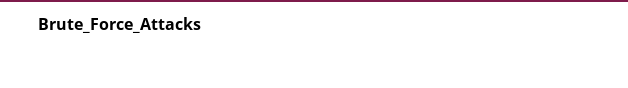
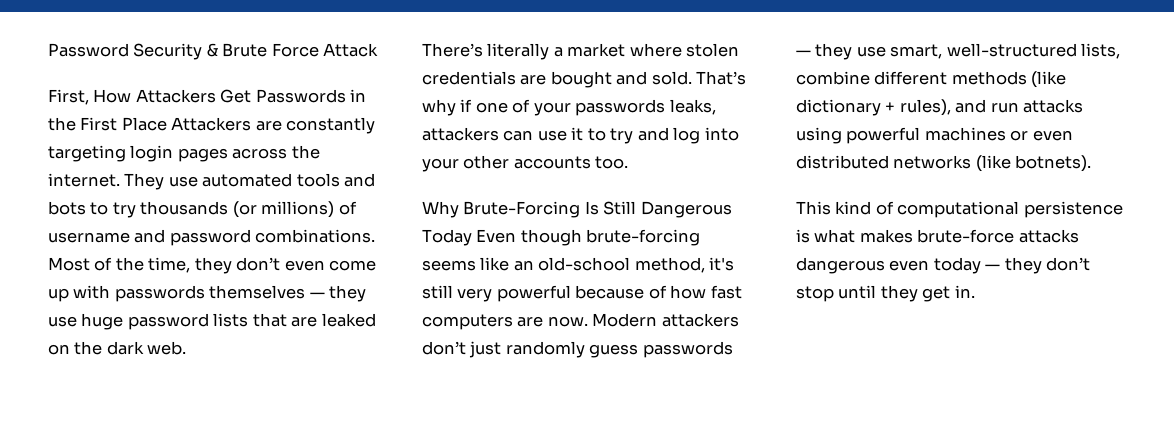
[38,17,201,33] Brute_Force_Attacks -> [48,43,379,60] [48,89,367,105] [48,117,376,134] [48,145,320,162] [48,173,376,190] [48,201,357,218] [48,229,376,246] [48,257,377,274] [48,285,367,302] [48,313,376,330] [48,341,187,355] [422,43,740,60] [422,71,747,88] [422,99,716,116] [422,127,739,144] [422,155,629,172] [422,201,732,218] [422,229,701,246] [422,257,735,273] [422,285,742,302] [422,313,739,330] [422,341,733,358] [796,43,1121,60] [796,71,1067,88] [796,99,1084,116] [796,127,1073,144] [796,155,1092,172] [796,201,1123,218] [796,229,1079,243] [796,257,1091,274] [796,285,975,302] Password Security & Brute Force Attack // First, How Attackers Get Passwords in the First Place Attackers are constantly targeting login pages across the internet. They use automated tools and bots to try thousands (or millions) of username and password combinations. Most of the time, they don’t even come up with passwords themselves — they use huge password lists that are leaked on the dark web. // There’s literally a market where stolen credentials are bought and sold. That’s why if one of your passwords leaks, attackers can use it to try and log into your other accounts too. // Why Brute-Forcing Is Still Dangerous Today Even though brute-forcing seems like an old-school method, it's still very powerful because of how fast computers are now. Modern attackers don’t just randomly guess passwords — they use smart, well-structured lists, combine different methods (like dictionary + rules), and run attacks using powerful machines or even distributed networks (like botnets). // This kind of computational persistence is what makes brute-force attacks dangerous even today — they don’t stop until they get in.

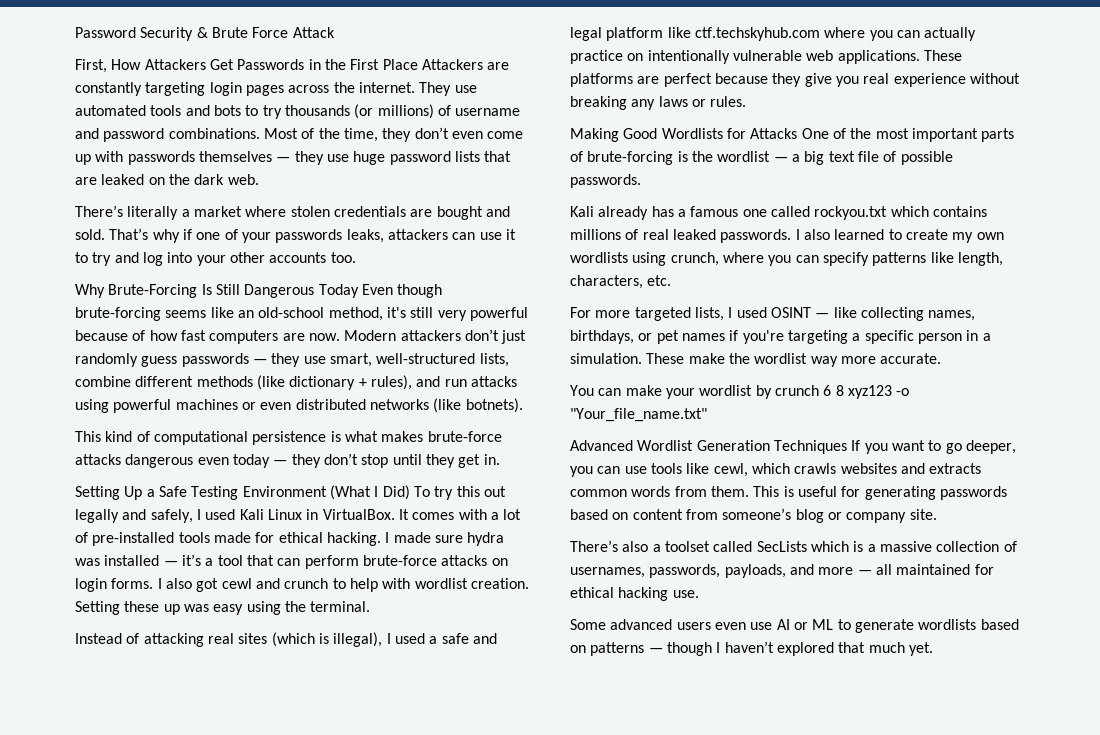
(975, 291) none -> [75,485,506,500] [75,509,522,523] [75,532,505,546] [75,554,508,569] [75,578,529,592] [75,601,371,615] [75,632,497,647] [570,27,977,41] [570,50,962,64] [570,73,1020,87] [570,96,747,110] [570,128,1015,142] [570,151,953,165] [570,174,641,188] [570,206,987,220] [570,229,1004,243] [570,252,1003,266] [570,275,672,289] [570,307,976,321] [570,330,991,344] [570,353,942,367] [570,385,910,399] [570,408,707,422] [570,440,1016,454] [570,463,982,477] [570,486,1007,500] [570,508,937,523] [570,540,1017,552] [570,564,994,578] [570,587,699,601] [570,619,1019,633] [570,641,933,656] // Setting Up a Safe Testing Environment (What I Did) To try this out legally and safely, I used Kali Linux in VirtualBox. It comes with a lot of pre-installed tools made for ethical hacking. I made sure hydra was installed — it’s a tool that can perform brute-force attacks on login forms. I also got cewl and crunch to help with wordlist creation. Setting these up was easy using the terminal. // Instead of attacking real sites (which is illegal), I used a safe and legal platform like ctf.techskyhub.com where you can actually practice on intentionally vulnerable web applications. These platforms are perfect because they give you real experience without breaking any laws or rules. // Making Good Wordlists for Attacks One of the most important parts of brute-forcing is the wordlist — a big text file of possible passwords. // Kali already has a famous one called rockyou.txt which contains millions of real leaked passwords. I also learned to create my own wordlists using crunch, where you can specify patterns like length, characters, etc. // For more targeted lists, I used OSINT — like collecting names, birthdays, or pet names if you're targeting a specific person in a simulation. These make the wordlist way more accurate. // You can make your wordlist by crunch 6 8 xyz123 -o "Your_file_name.txt" // Advanced Wordlist Generation Techniques If you want to go deeper, you can use tools like cewl, which crawls websites and extracts common words from them. This is useful for generating passwords based on content from someone’s blog or company site. // There’s also a toolset called SecLists which is a massive collection of usernames, passwords, payloads, and more — all maintained for ethical hacking use. // Some advanced users even use AI or ML to generate wordlists based on patterns — though I haven’t explored that much yet.

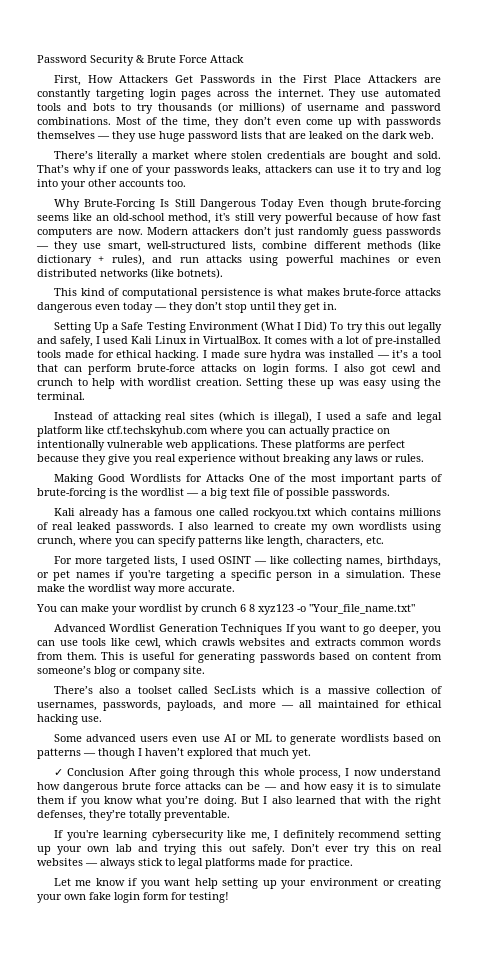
(933, 649) none -> [53,768,442,779] [37,782,441,793] [37,796,441,807] [37,810,230,821] [53,830,442,841] [37,844,443,855] [37,858,353,869] [53,878,441,889] [37,892,229,903] // ✓ Conclusion After going through this whole process, I now understand how dangerous brute force attacks can be — and how easy it is to simulate them if you know what you’re doing. But I also learned that with the right defenses, they’re totally preventable. // If you're learning cybersecurity like me, I definitely recommend setting up your own lab and trying this out safely. Don’t ever try this on real websites — always stick to legal platforms made for practice. // Let me know if you want help setting up your environment or creating your own fake login form for testing!

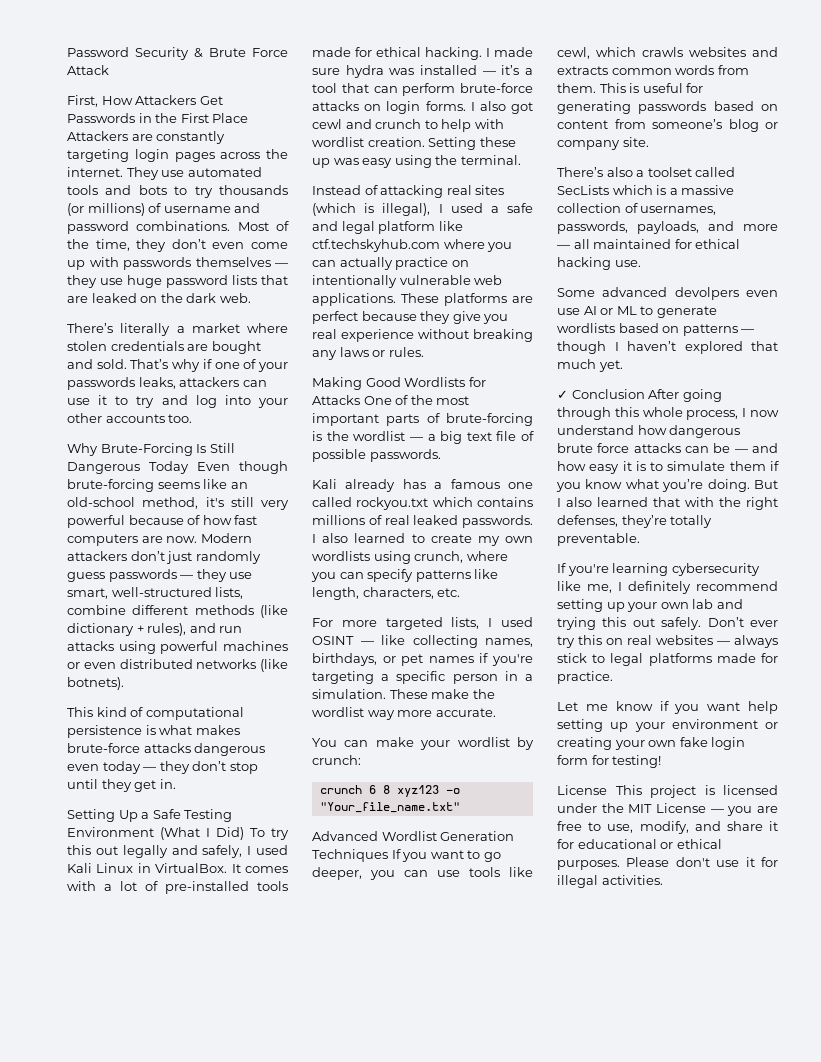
(199, 609) none -> [312,755,361,765] crunch: //
[140,736,169,742] users -> [674,287,739,300] devolpers
(229, 897) none -> [557,785,778,798] [557,803,778,816] [557,821,778,834] [557,839,722,849] [557,857,778,870] [557,875,663,888] // License This project is licensed under the MIT License — you are free to use, modify, and share it for educational or ethical purposes. Please don't use it for illegal activities.

